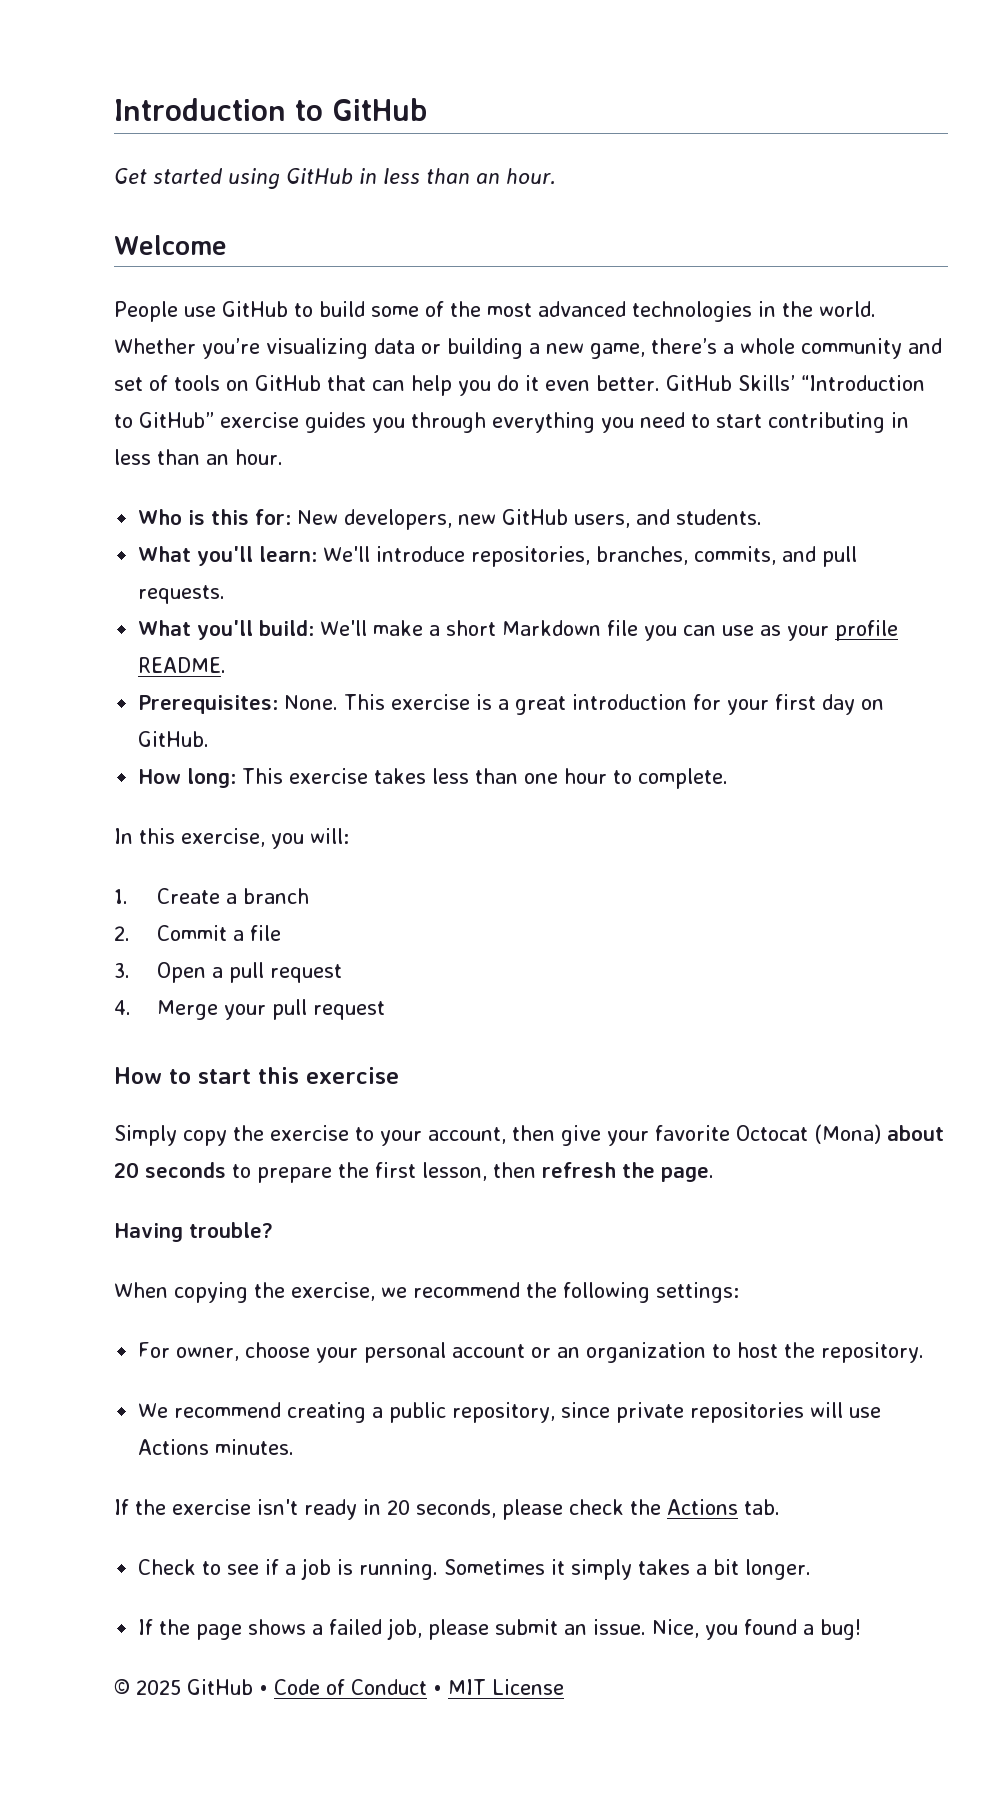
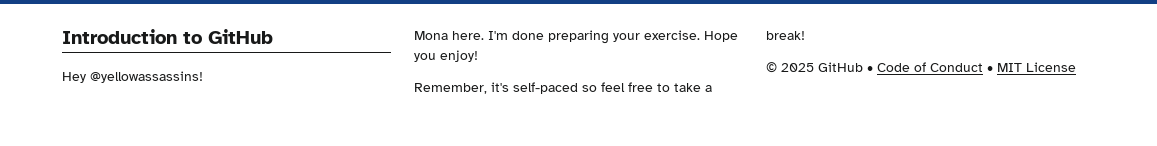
[114,168,556,189] [114,235,227,255] [114,301,876,322] [114,338,942,359] [114,375,925,396] [114,412,909,433] [114,449,283,465] [138,509,763,530] [138,546,858,567] [138,585,226,604] [138,620,899,641] [138,657,227,673] [138,694,885,715] [138,731,210,747] [138,768,729,789] [114,828,349,849] [114,888,310,904] [114,925,282,941] [114,962,343,983] [114,999,386,1020] [114,1067,399,1084] [114,1124,944,1146] [114,1162,714,1183] [114,1222,273,1242] [114,1282,739,1303] [138,1342,925,1363] [138,1402,882,1423] [138,1439,295,1455] [114,1499,780,1520] [138,1558,812,1580] [138,1618,862,1640] Get started using GitHub in less than an hour. // Welcome // People use GitHub to build some of the most advanced technologies in the world. Whether you’re visualizing data or building a new game, there’s a whole community and set of tools on GitHub that can help you do it even better. GitHub Skills’ “Introduction to GitHub” exercise guides you through everything you need to start contributing in less than an hour. // Who is this for: New developers, new GitHub users, and students. // What you'll learn: We'll introduce repositories, branches, commits, and pull requests. // What you'll build: We'll make a short Markdown file you can use as your profile README. // Prerequisites: None. This exercise is a great introduction for your first day on GitHub. // How long: This exercise takes less than one hour to complete. // In this exercise, you will: // 1. Create a branch // 2. Commit a file // 3. Open a pull request // 4. Merge your pull request // How to start this exercise // Simply copy the exercise to your account, then give your favorite Octocat (Mona) about 20 seconds to prepare the first lesson, then refresh the page. // Having trouble? // When copying the exercise, we recommend the following settings: // For owner, choose your personal account or an organization to host the repository. // We recommend creating a public repository, since private repositories will use Actions minutes. // If the exercise isn't ready in 20 seconds, please check the Actions tab. // Check to see if a job is running. Sometimes it simply takes a bit longer. // If the page shows a failed job, please submit an issue. Nice, you found a bug! -> [62,71,203,83] [414,30,738,44] [414,50,478,62] [414,82,712,94] [766,31,805,40] Hey @yellowassassins! // Mona here. I'm done preparing your exercise. Hope you enjoy! // Remember, it's self-paced so feel free to take a break!

